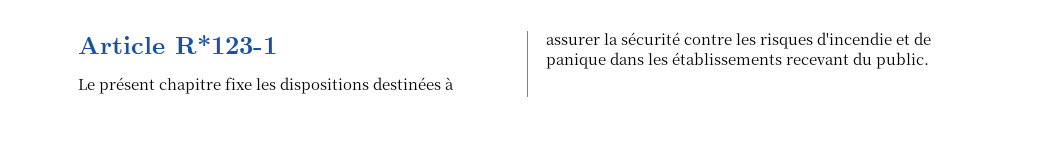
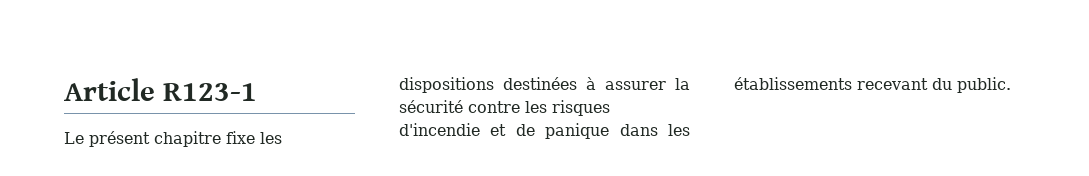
[175,35,277,54] R*123-1 -> [163,83,257,101] R123-1

